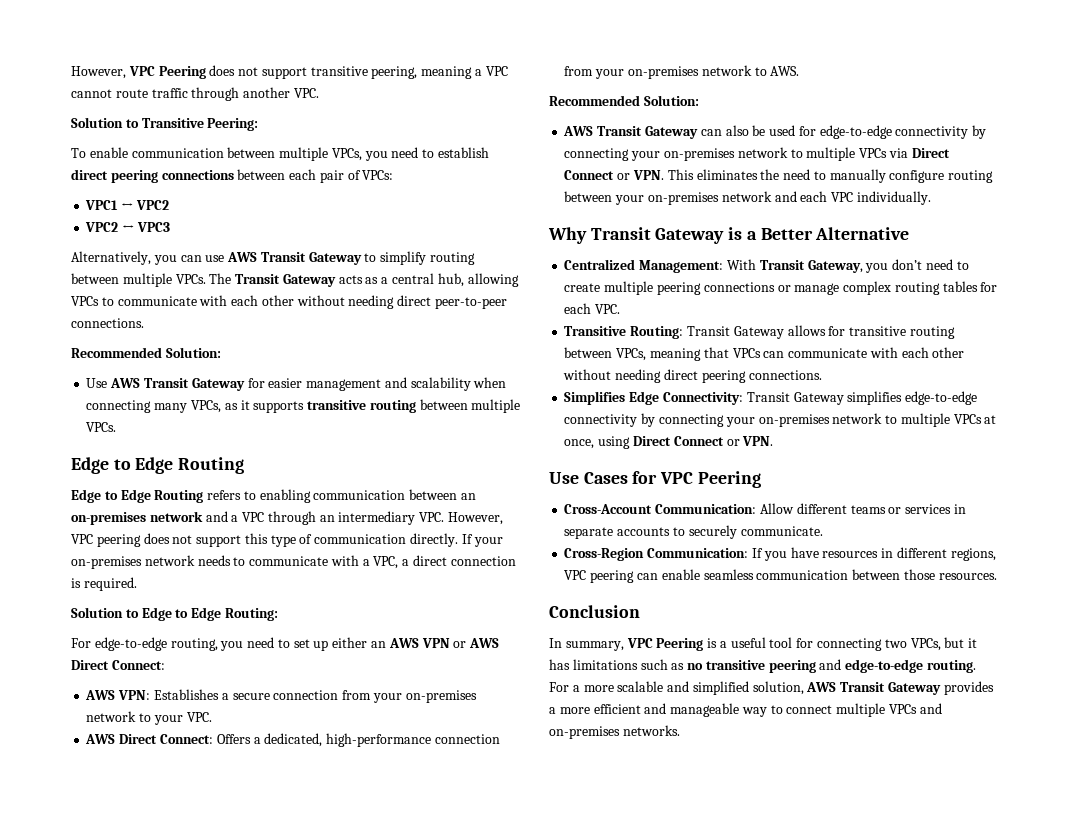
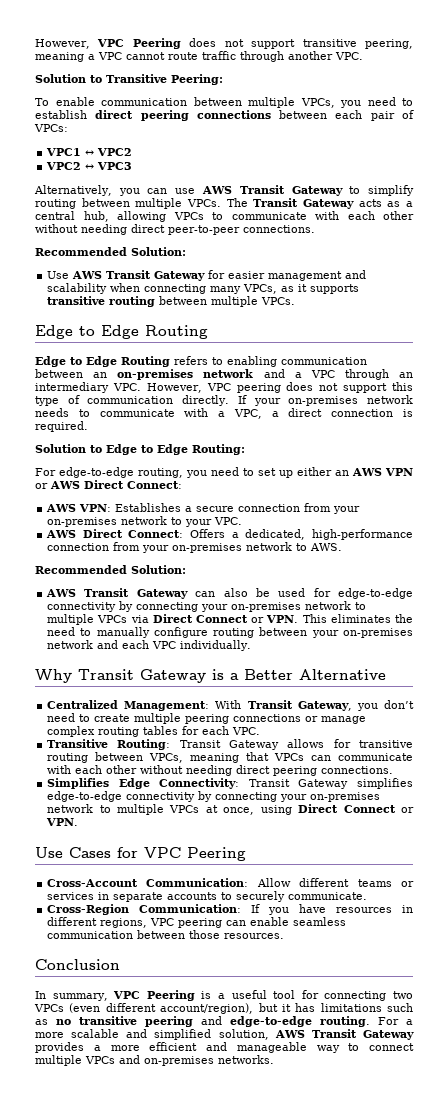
[910,638,941,651] VPCs, -> [34,1003,254,1014] VPCs (even different account/region),

